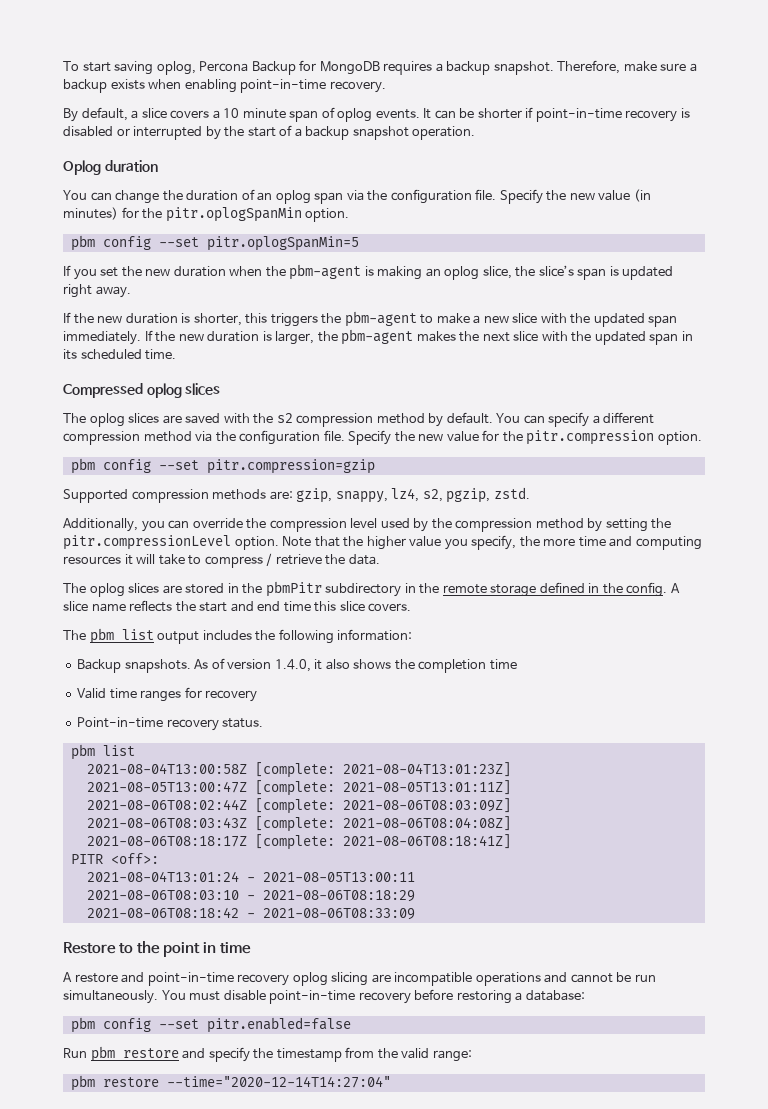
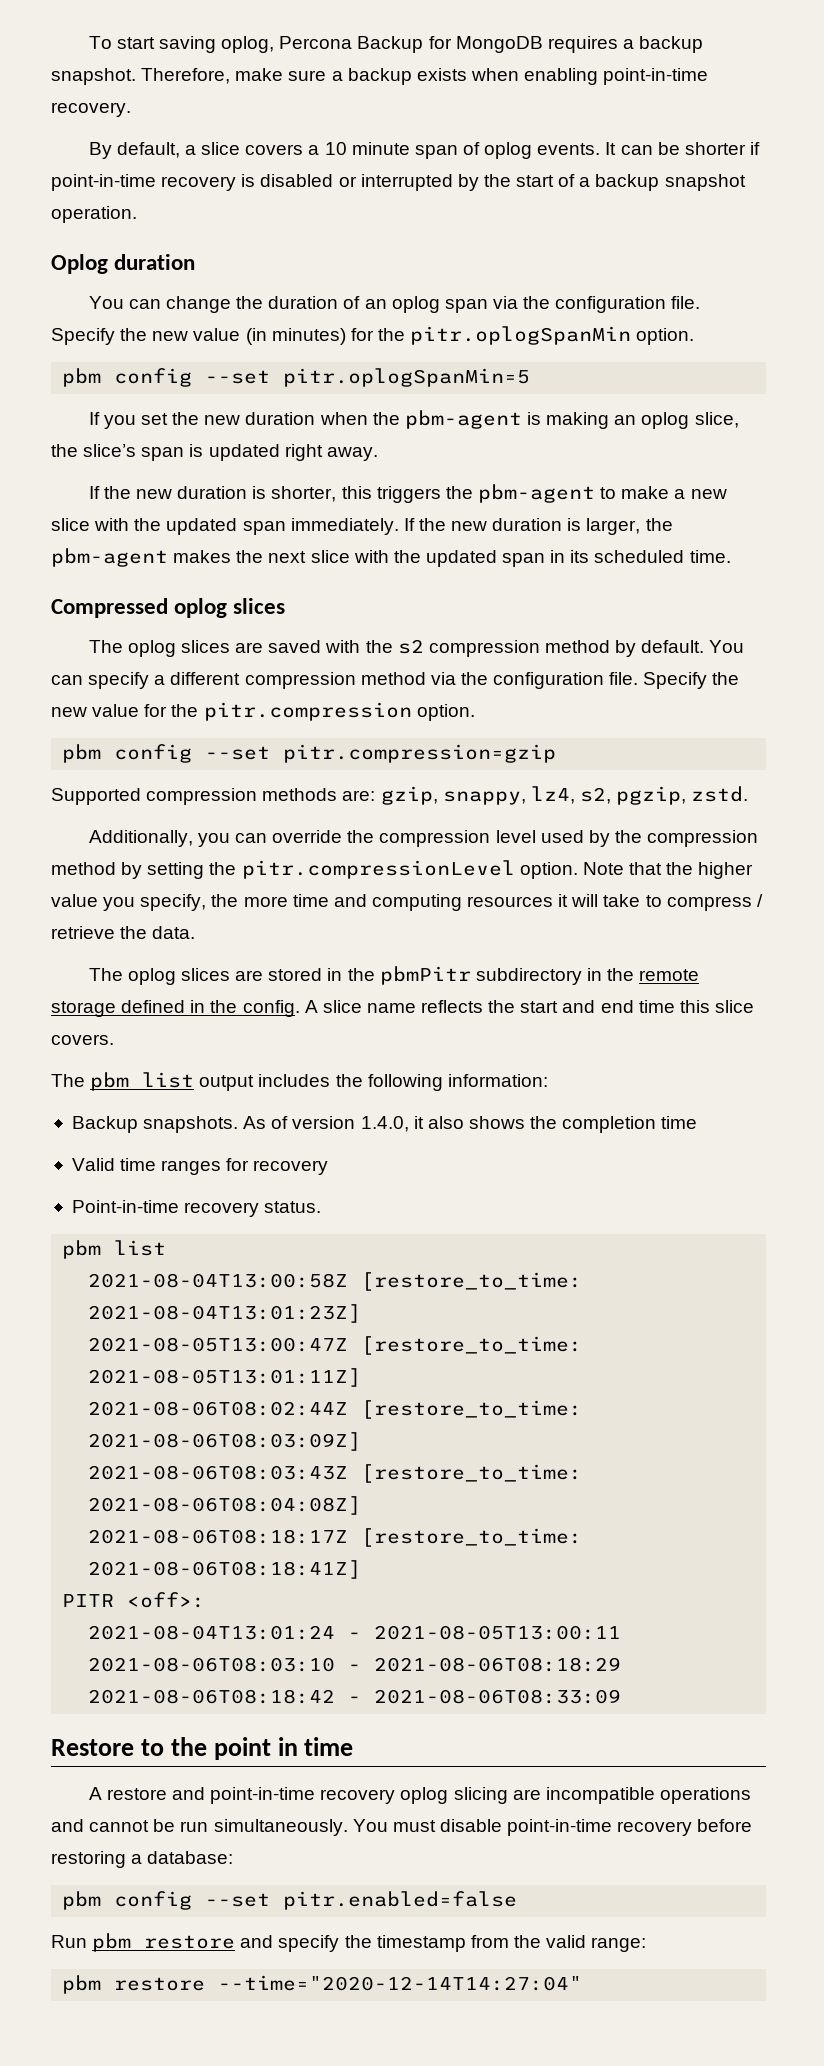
[254,762,335,778] [complete: -> [361,1272,583,1291] [restore_to_time:
[254,780,335,796] [complete: -> [361,1336,583,1355] [restore_to_time:
[254,798,335,814] [complete: -> [361,1400,583,1419] [restore_to_time:
[254,816,335,832] [complete: -> [361,1464,583,1483] [restore_to_time:
[254,834,335,850] [complete: -> [361,1528,583,1547] [restore_to_time:

